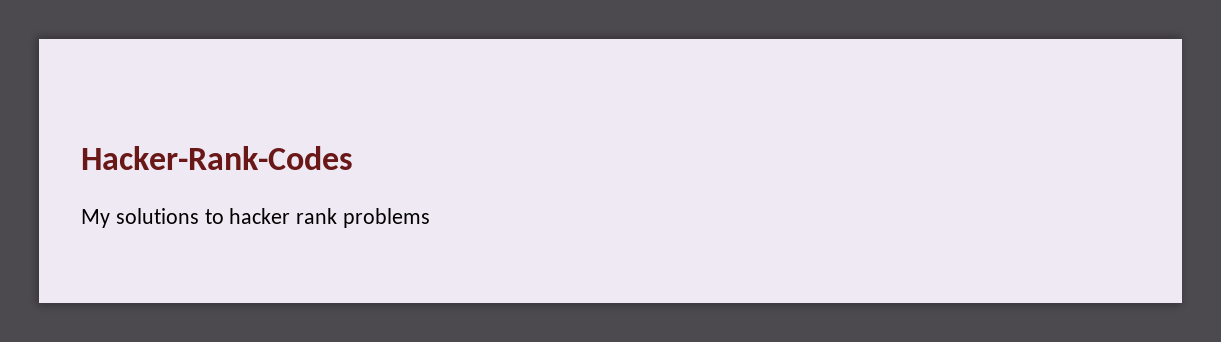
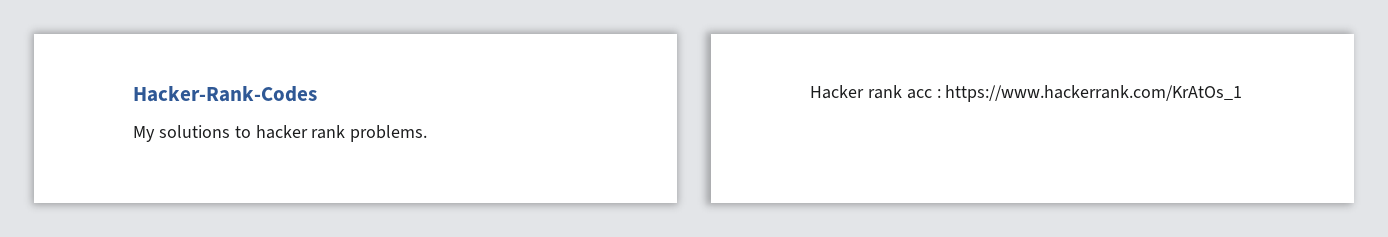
[343,208,431,228] problems -> [350,125,428,142] [810,85,1243,102] problems. // Hacker rank acc : https://www.hackerrank.com/KrAtOs_1

